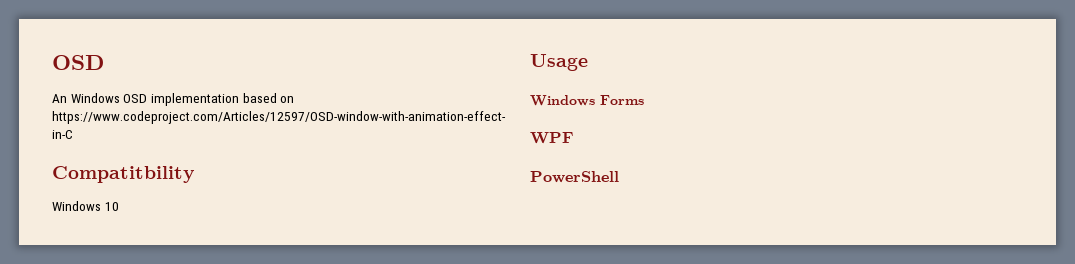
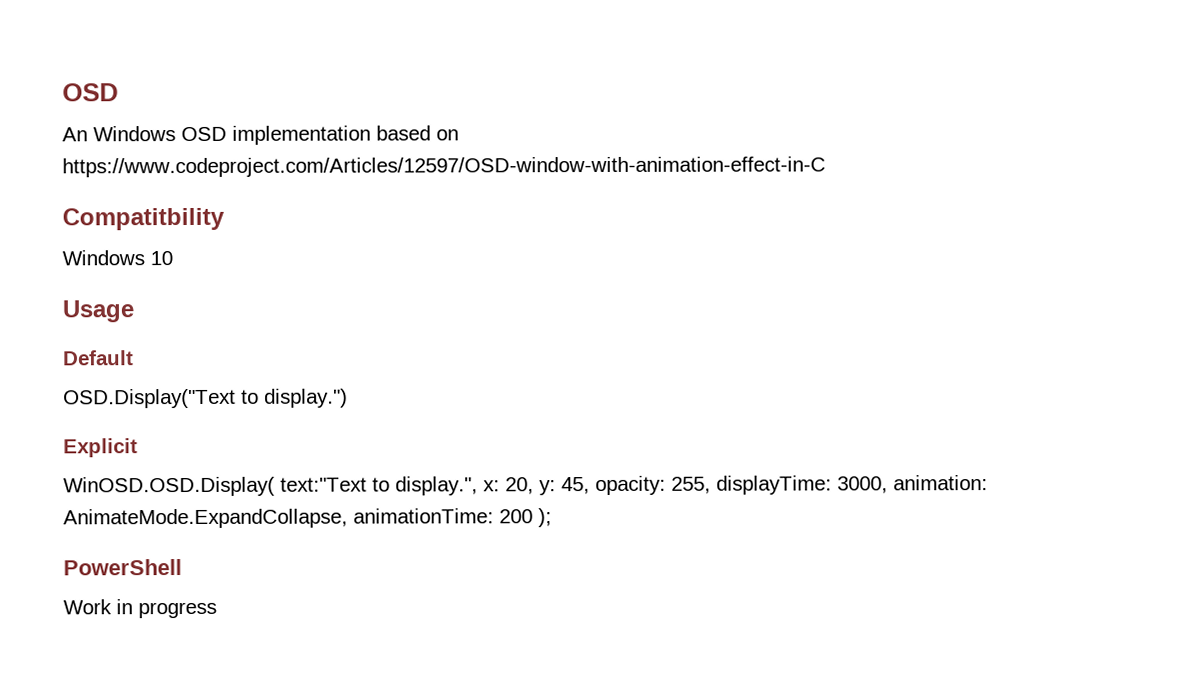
[530,95,644,106] [530,132,574,144] [530,171,619,183] Windows Forms // WPF // PowerShell -> [63,350,134,366] [63,388,348,409] [63,438,138,458] [63,475,988,497] [63,508,552,529] [63,559,182,576] [63,599,217,619] Default // OSD.Display("Text to display.") // Explicit // WinOSD.OSD.Display( text:"Text to display.", x: 20, y: 45, opacity: 255, displayTime: 3000, animation: AnimateMode.ExpandCollapse, animationTime: 200 ); // PowerShell // Work in progress

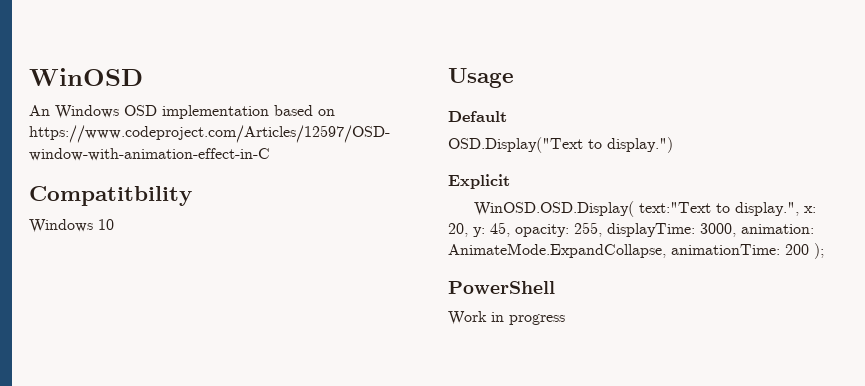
[62,83,119,102] OSD -> [29,68,143,86] WinOSD

